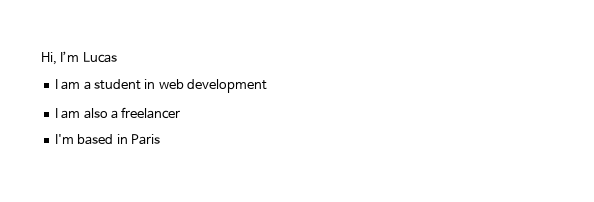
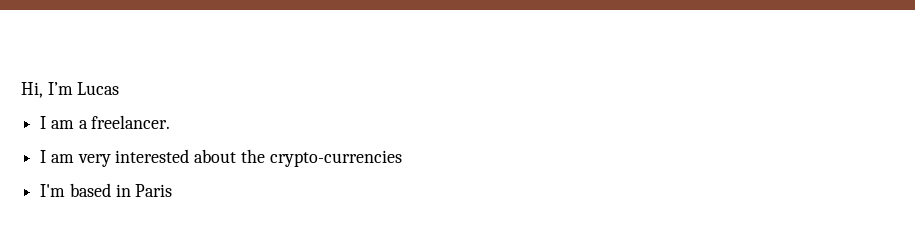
[93,79,267,93] [54,107,181,119] student in web development // I am also a freelancer -> [91,115,171,129] [40,149,402,167] freelancer. // I am very interested about the crypto-currencies

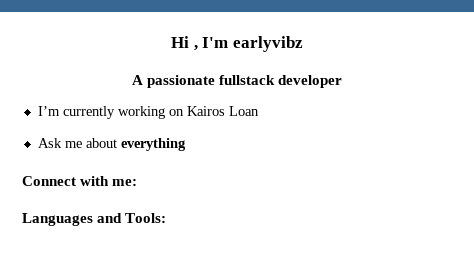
[21,82,120,98] [40,115,171,129] [40,149,402,167] [40,183,173,197] Hi, I’m Lucas // I am a freelancer. // I am very interested about the crypto-currencies // I'm based in Paris -> [171,36,303,52] [131,75,343,88] [37,106,259,119] [37,138,186,151] [22,176,138,186] [22,213,167,226] Hi , I'm earlyvibz // A passionate fullstack developer // I’m currently working on Kairos Loan // Ask me about everything // Connect with me: // Languages and Tools:

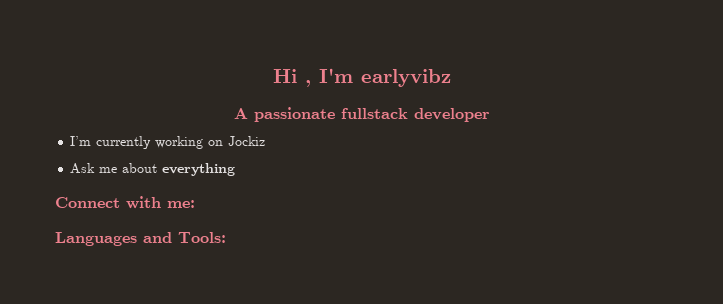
[186,106,259,116] Kairos Loan -> [228,136,266,146] Jockiz

